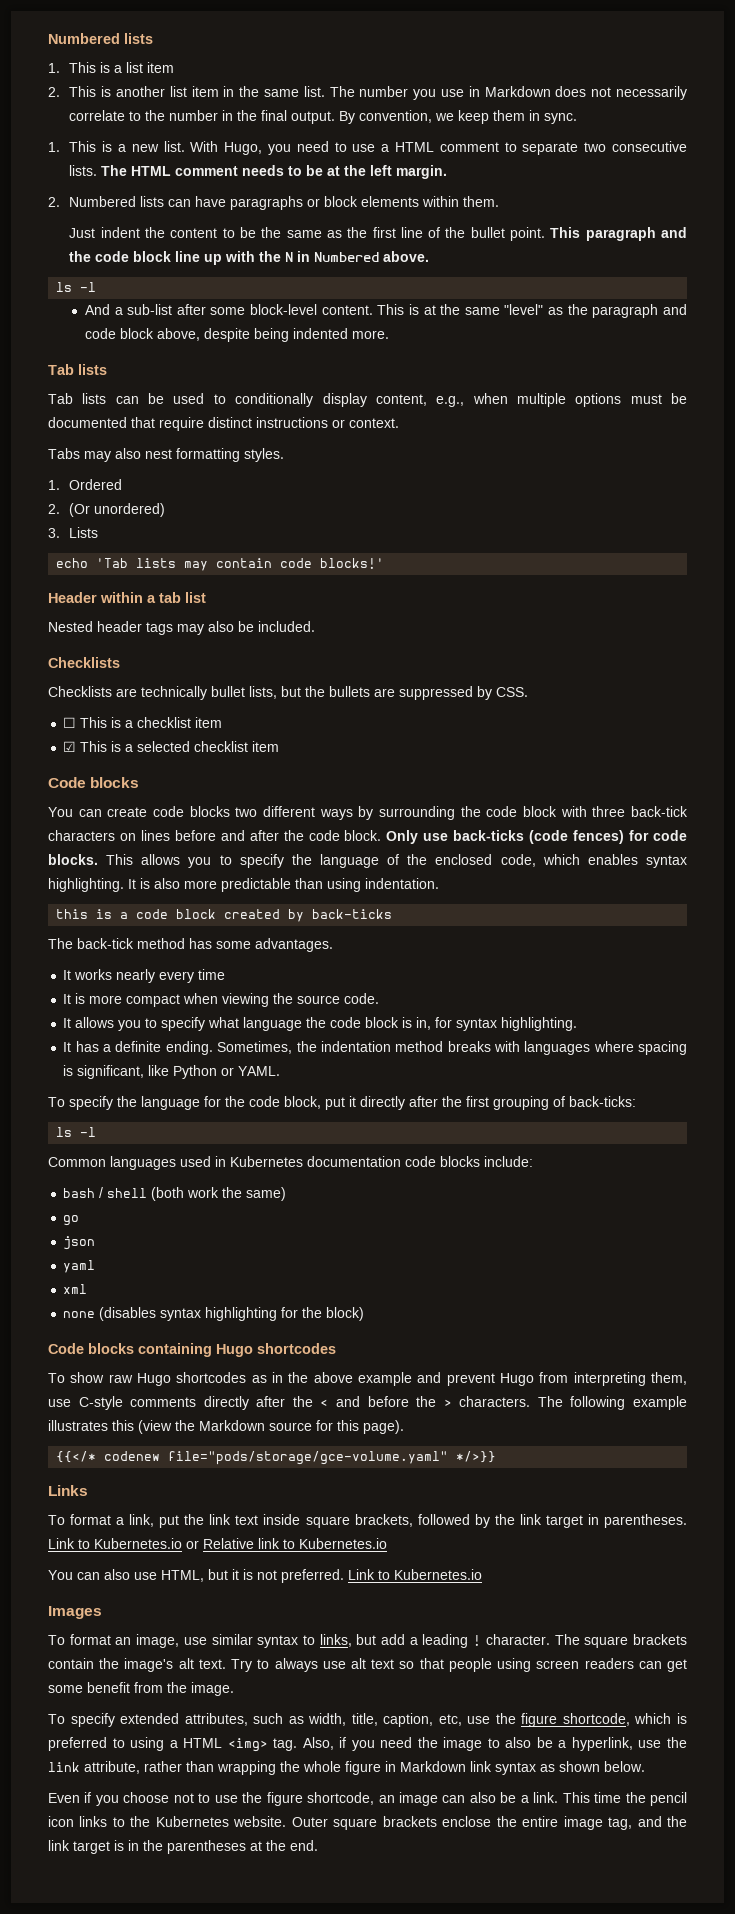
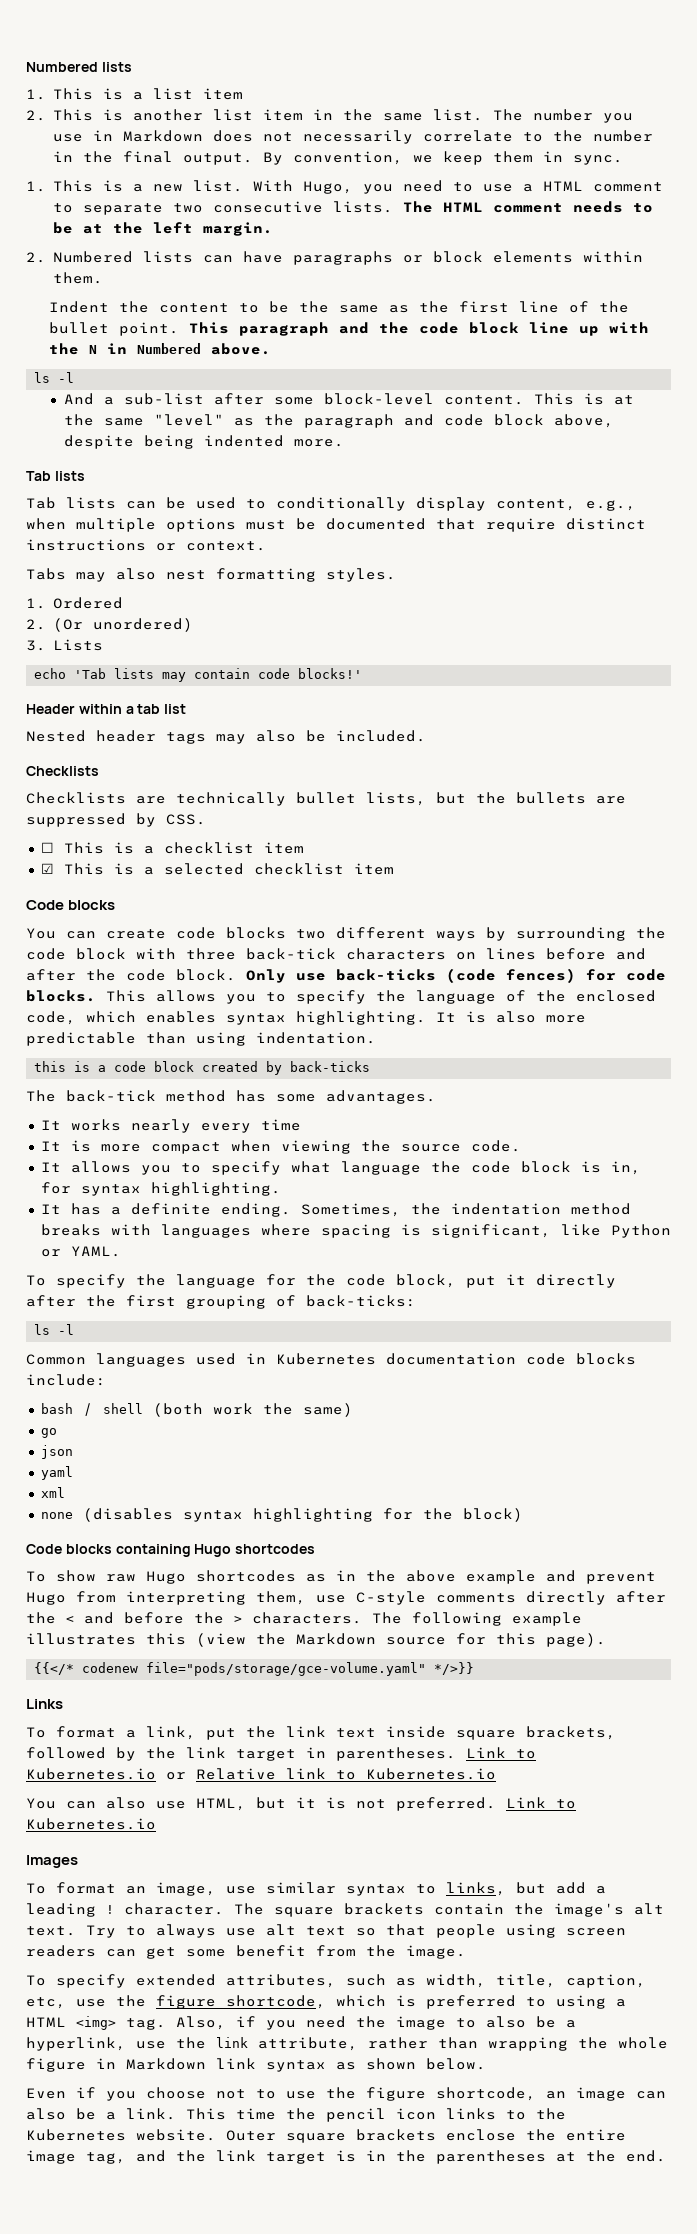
[69,227,140,238] Just indent -> [48,301,109,313] Indent

